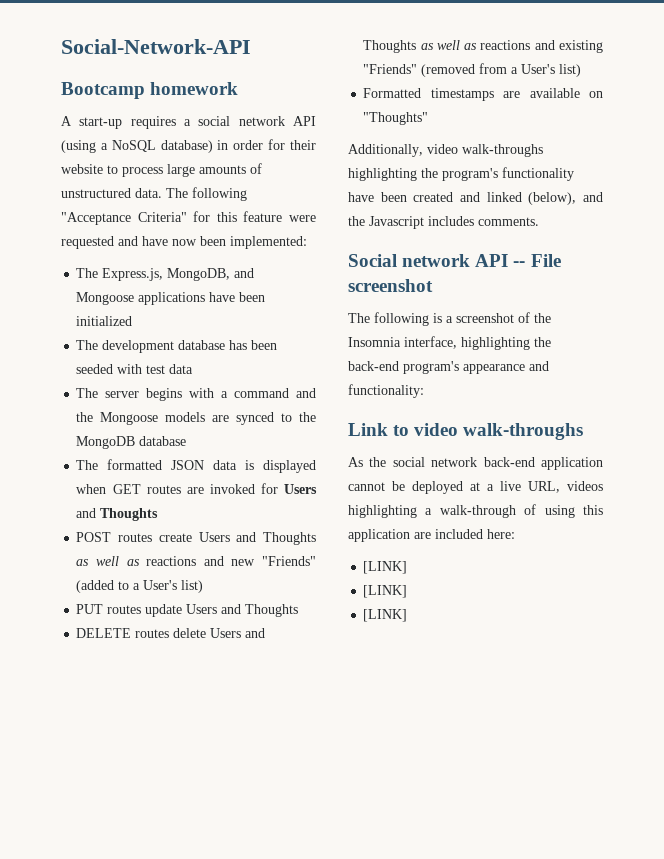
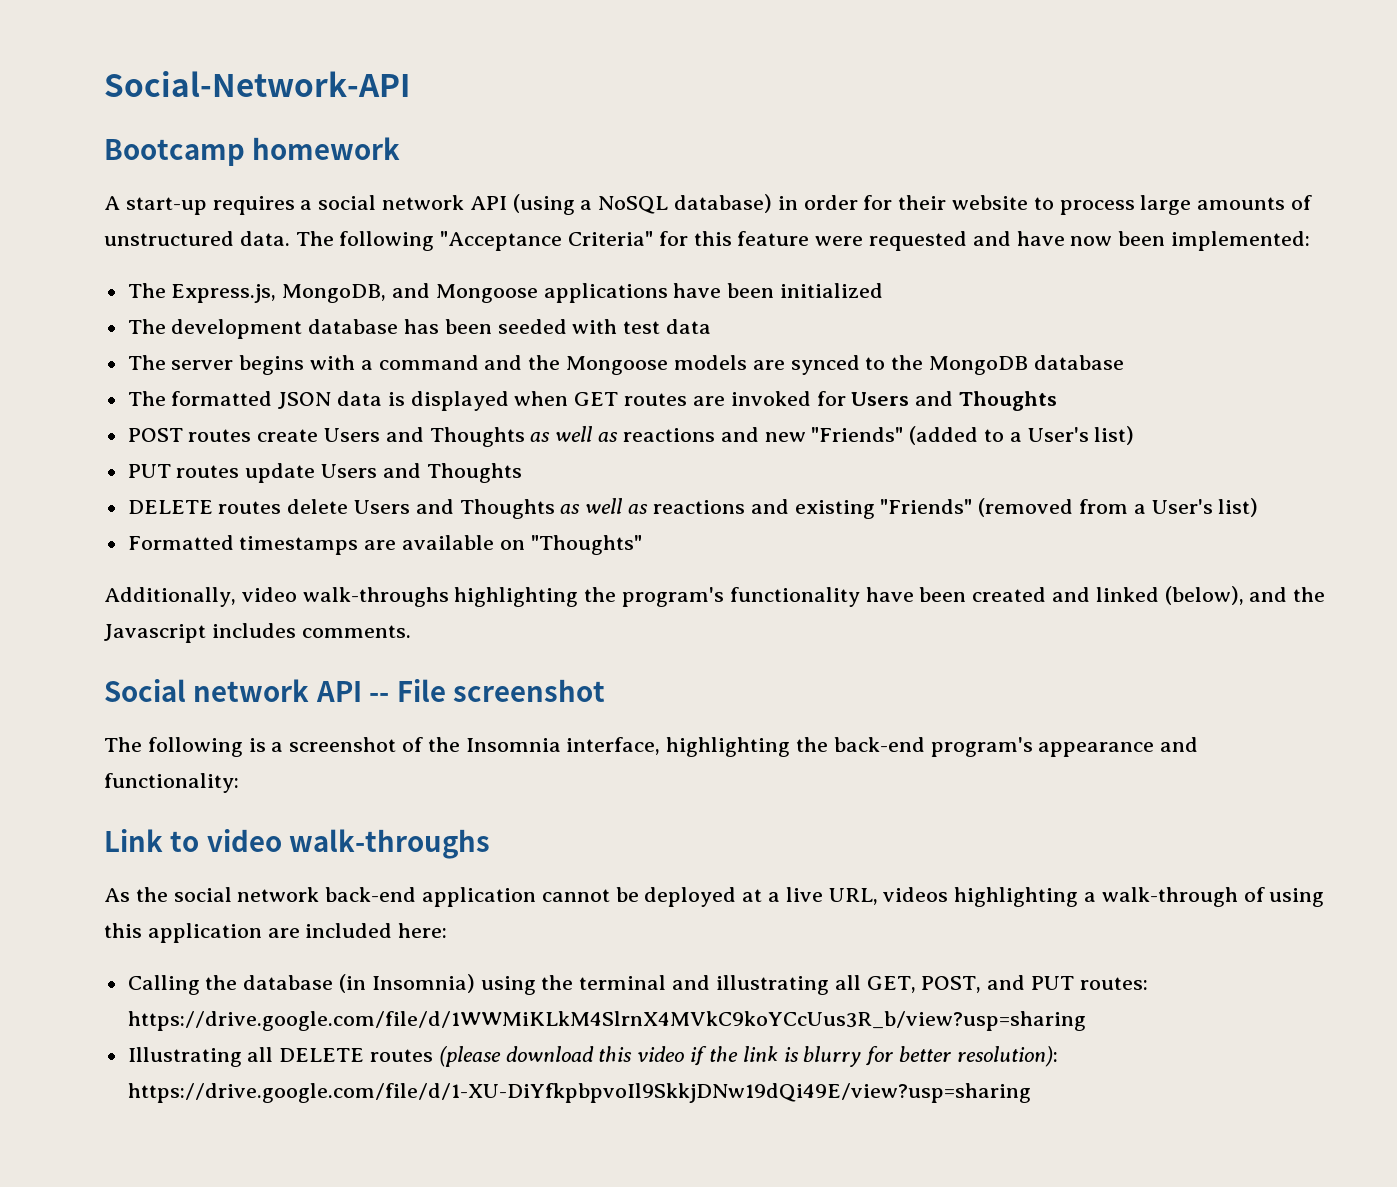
[363,561,408,574] [363,585,408,598] [363,609,408,622] [LINK] // [LINK] // [LINK] -> [127,974,1148,995] [127,1011,1086,1031] [127,1046,1058,1067] [127,1083,1031,1103] Calling the database (in Insomnia) using the terminal and illustrating all GET, POST, and PUT routes: https://drive.google.com/file/d/1WWMiKLkM4SlrnX4MVkC9koYCcUus3R_b/view?usp=sharing // Illustrating all DELETE routes (please download this video if the link is blurry for better resolution): https://drive.google.com/file/d/1-XU-DiYfkpbpvoIl9SkkjDNw19dQi49E/view?usp=sharing

